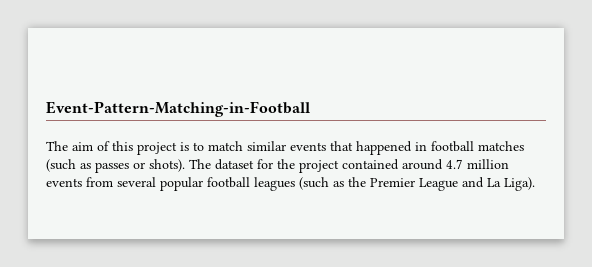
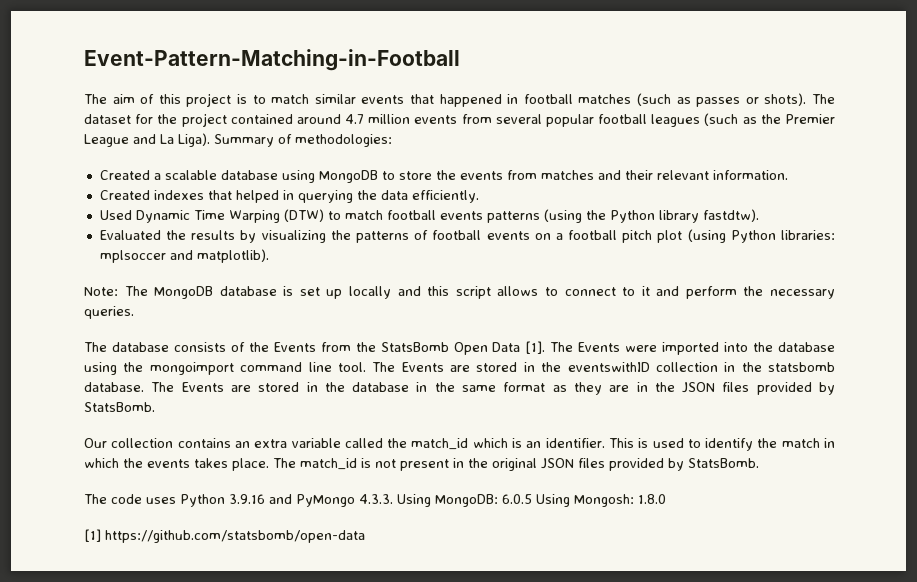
(535, 184) none -> [214,134,392,147] [99,170,788,183] [99,190,479,203] [99,209,759,223] [99,229,835,243] [99,249,269,263] [84,286,835,299] [84,306,134,319] [84,341,836,355] [84,362,835,375] [84,382,835,395] [84,402,155,412] [84,438,835,451] [84,458,759,471] [84,494,666,507] [84,529,365,543] Summary of methodologies: // Created a scalable database using MongoDB to store the events from matches and their relevant information. // Created indexes that helped in querying the data efficiently. // Used Dynamic Time Warping (DTW) to match football events patterns (using the Python library fastdtw). // Evaluated the results by visualizing the patterns of football events on a football pitch plot (using Python libraries: mplsoccer and matplotlib). // Note: The MongoDB database is set up locally and this script allows to connect to it and perform the necessary queries. // The database consists of the Events from the StatsBomb Open Data [1]. The Events were imported into the database using the mongoimport command line tool. The Events are stored in the eventswithID collection in the statsbomb database. The Events are stored in the database in the same format as they are in the JSON files provided by StatsBomb. // Our collection contains an extra variable called the match_id which is an identifier. This is used to identify the match in which the events takes place. The match_id is not present in the original JSON files provided by StatsBomb. // The code uses Python 3.9.16 and PyMongo 4.3.3. Using MongoDB: 6.0.5 Using Mongosh: 1.8.0 // [1] https://github.com/statsbomb/open-data

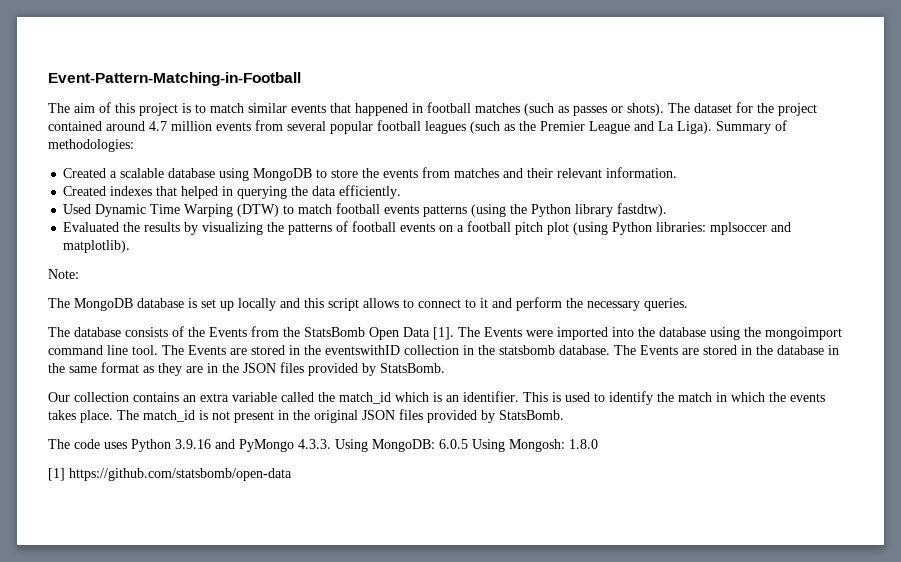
(118, 291) none -> (79, 274) //

